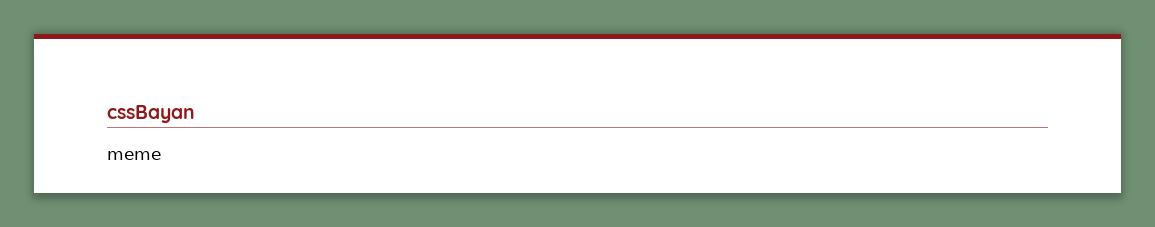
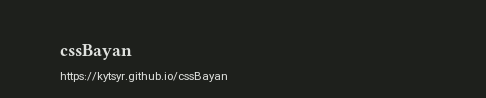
[107,151,161,160] meme -> [60,72,228,82] https://kytsyr.github.io/cssBayan

